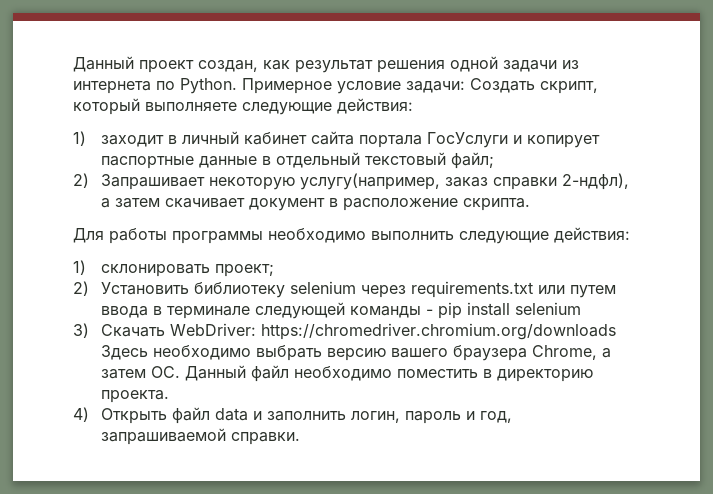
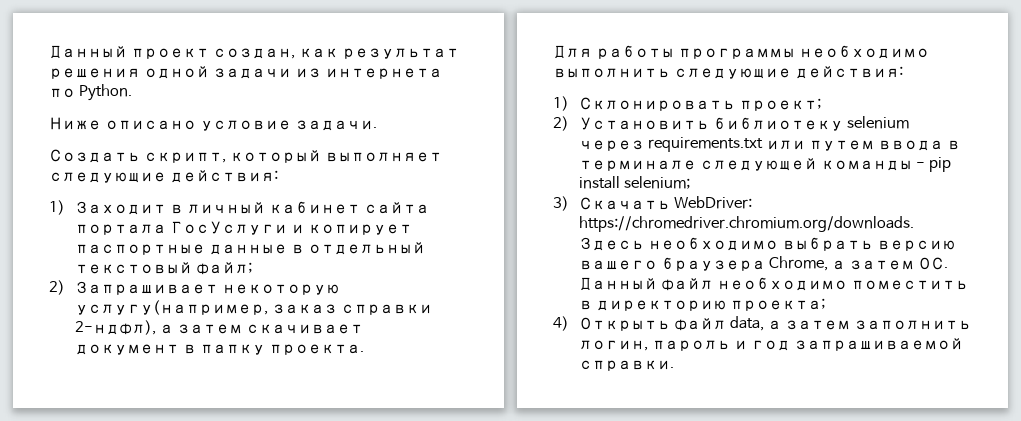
[242,78,465,94] Примерное условие задачи: -> [49,117,377,131] // Ниже описано условие задачи. //
[145,98,413,115] [73,131,165,147] выполняете следующие действия: // 1) заходит -> [324,152,442,162] [49,170,278,183] [49,200,167,215] выполняет следующие действия: // 1) Заходит
[343,198,531,211] расположение скрипта. -> [200,344,365,355] папку проекта.
[101,264,211,277] склонировать -> [579,97,736,111] Склонировать
[515,302,582,315] selenium -> [624,176,691,189] selenium;
[261,323,617,340] https://chromedriver.chromium.org/downloads -> [579,216,915,232] https://chromedriver.chromium.org/downloads.
[101,390,170,403] проекта. -> [730,298,826,311] проекта;
[215,408,263,421] data и -> [730,316,851,331] data, а затем
[480,411,513,423] год, -> [751,340,791,351] год

